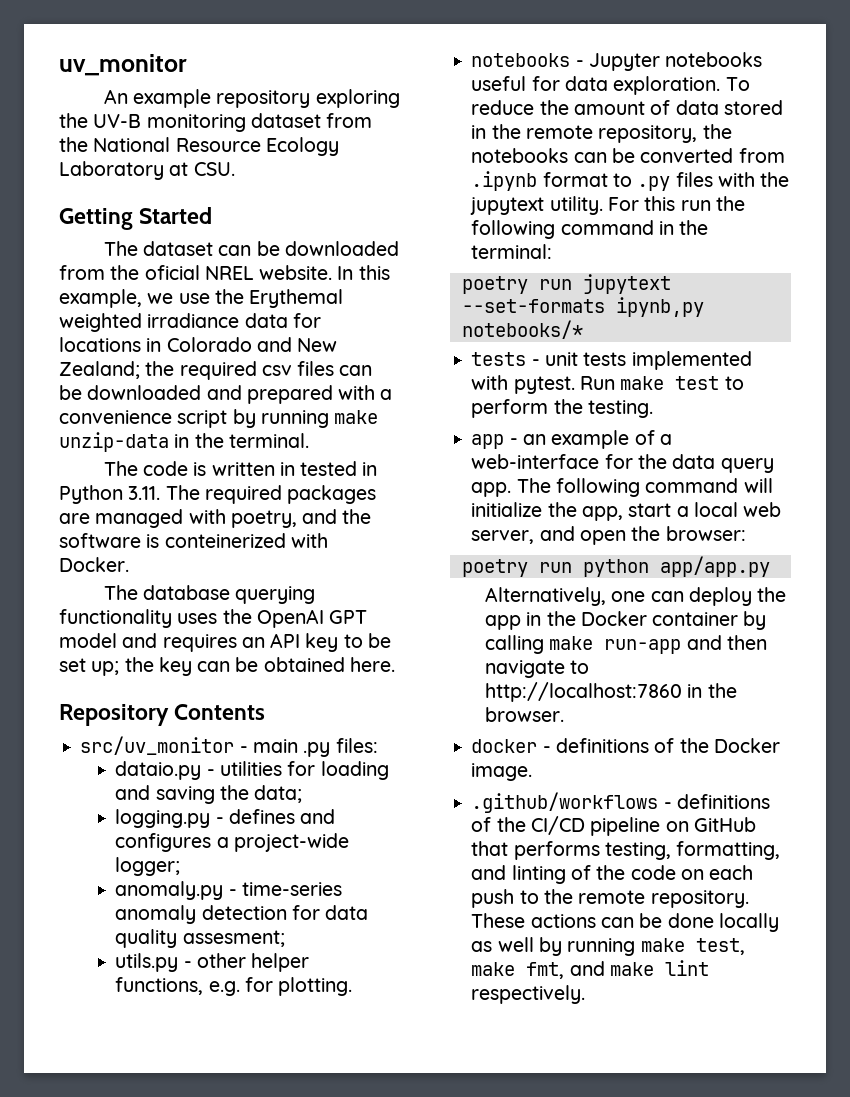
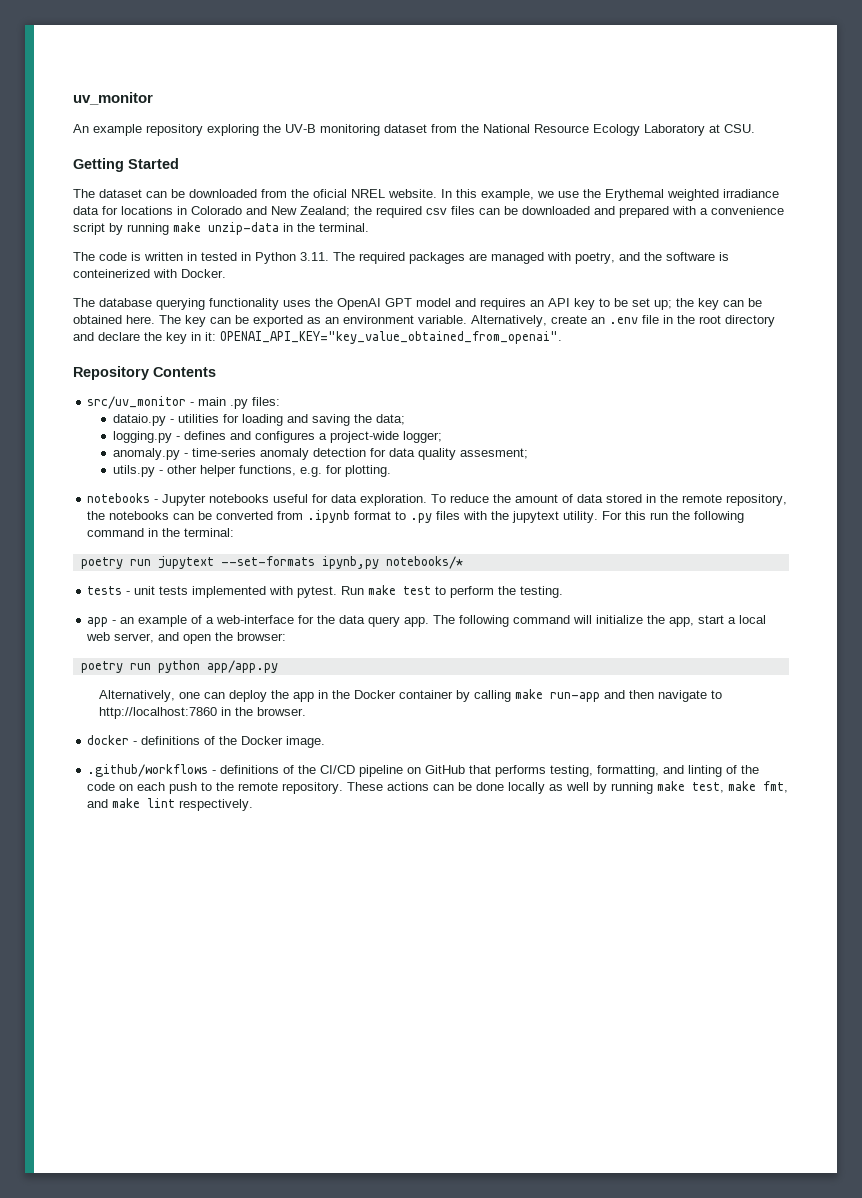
(395, 664) none -> [159,315,775,327] [73,331,562,344] The key can be exported as an environment variable. Alternatively, create an .env file in the root directory and declare the key in it: OPENAI_API_KEY="key_value_obtained_from_openai".

